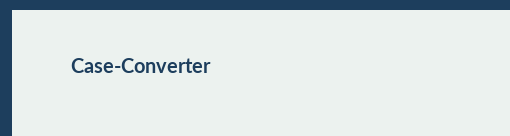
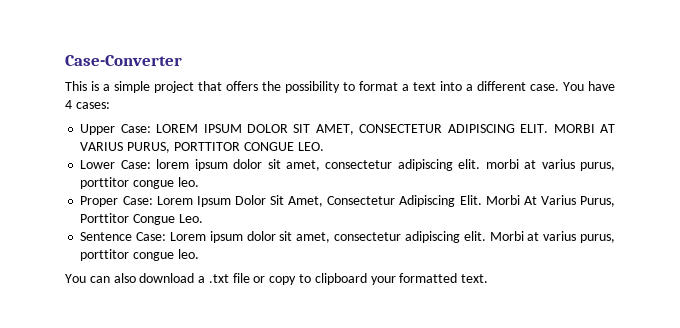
(211, 65) none -> [65,81,615,93] [65,100,110,109] [80,124,615,135] [80,142,324,153] [80,159,615,171] [80,177,199,189] [80,195,616,207] [80,213,203,225] [80,231,616,243] [80,249,199,261] [65,273,489,285] // This is a simple project that offers the possibility to format a text into a different case. You have 4 cases: // Upper Case: LOREM IPSUM DOLOR SIT AMET, CONSECTETUR ADIPISCING ELIT. MORBI AT VARIUS PURUS, PORTTITOR CONGUE LEO. // Lower Case: lorem ipsum dolor sit amet, consectetur adipiscing elit. morbi at varius purus, porttitor congue leo. // Proper Case: Lorem Ipsum Dolor Sit Amet, Consectetur Adipiscing Elit. Morbi At Varius Purus, Porttitor Congue Leo. // Sentence Case: Lorem ipsum dolor sit amet, consectetur adipiscing elit. Morbi at varius purus, porttitor congue leo. // You can also download a .txt file or copy to clipboard your formatted text.

